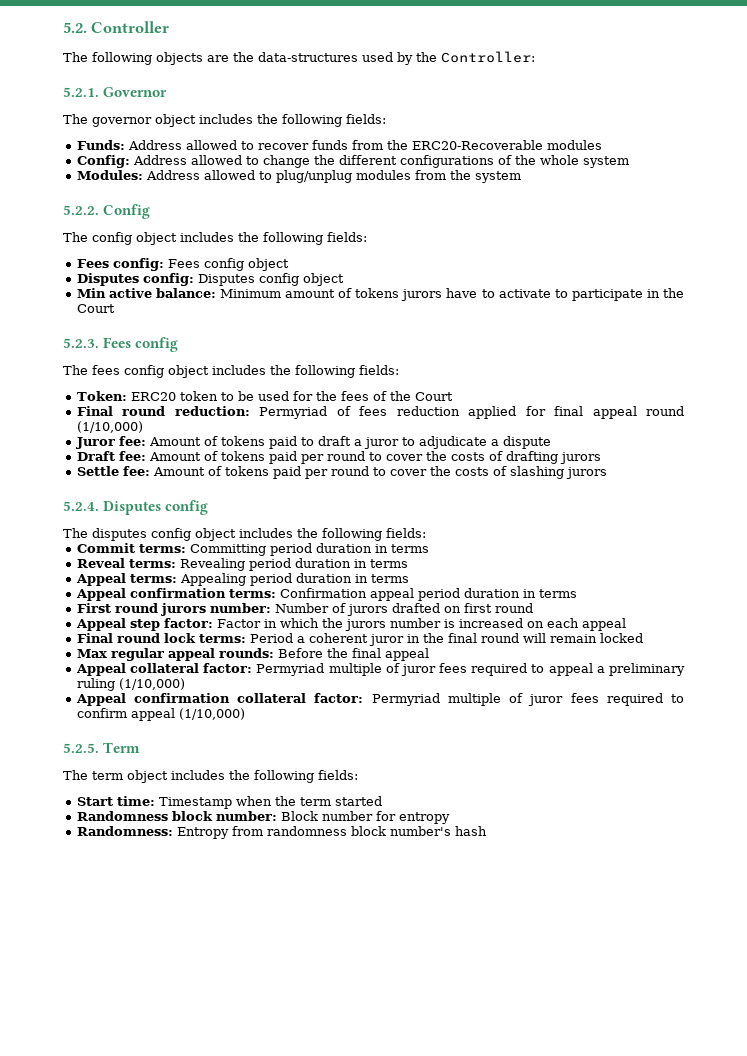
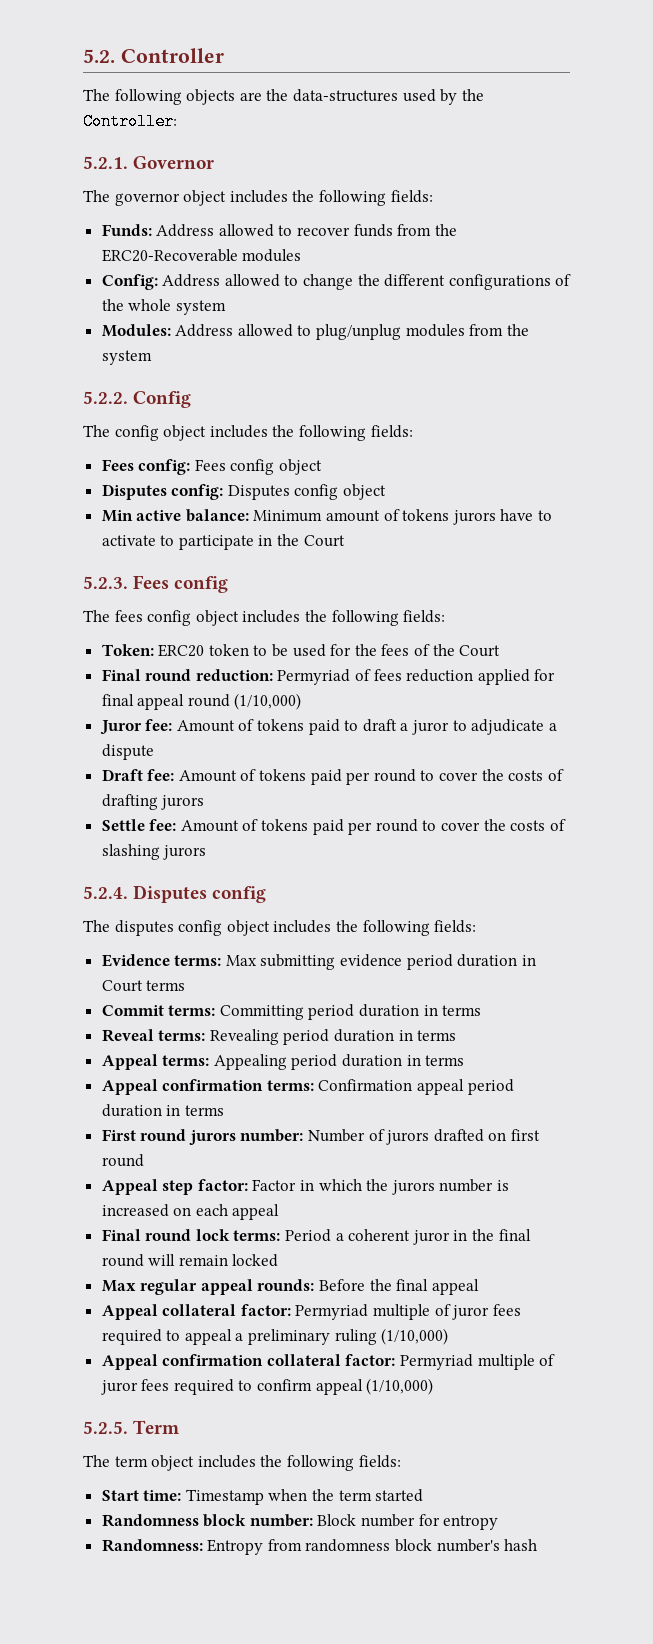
(426, 533) none -> [101,954,536,970] [101,980,186,992] // Evidence terms: Max submitting evidence period duration in Court terms

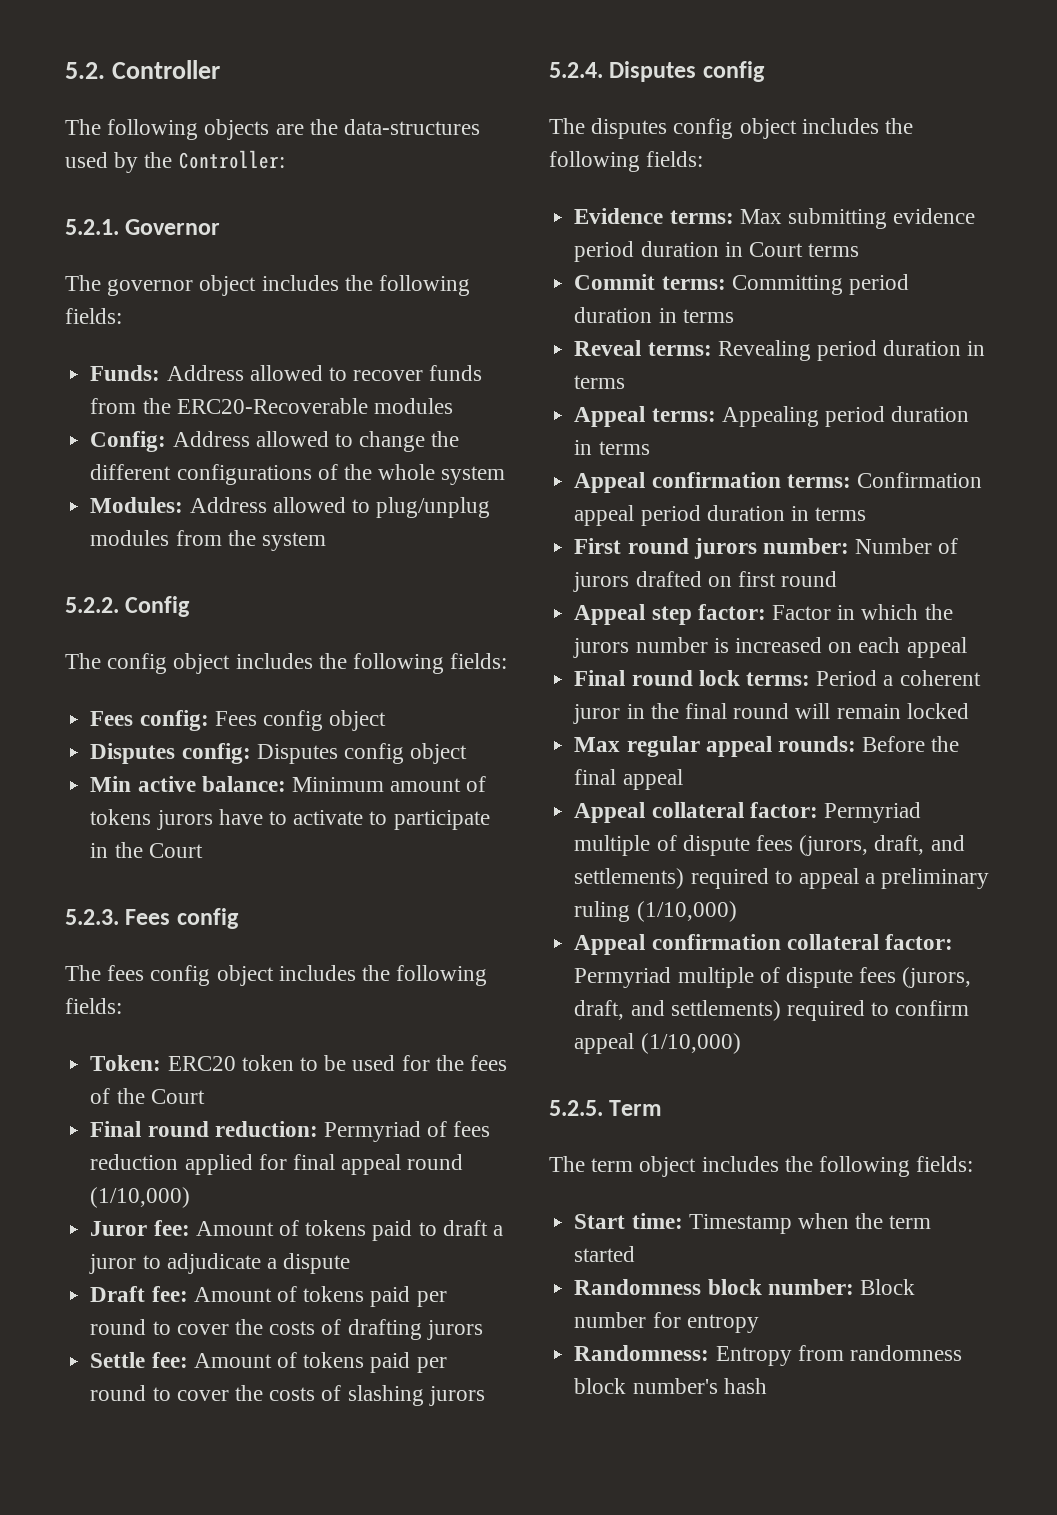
[452,1304,521,1320] juror fees -> [682,835,965,856] [574,868,685,889] dispute fees (jurors, draft, and settlements)
[100,1379,170,1395] juror fees -> [785,967,972,988] [574,1000,781,1021] dispute fees (jurors, draft, and settlements)

